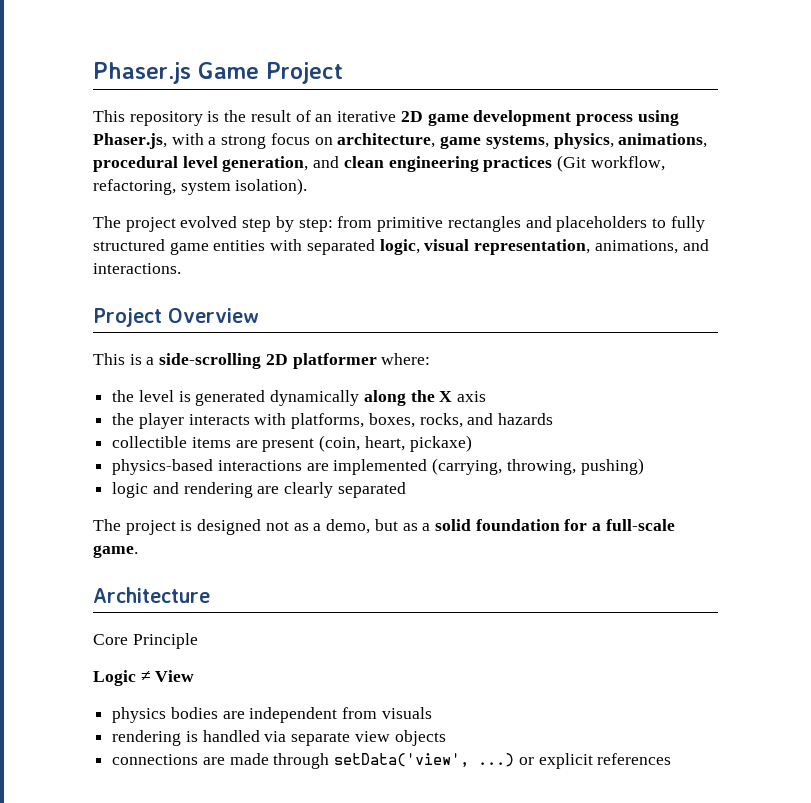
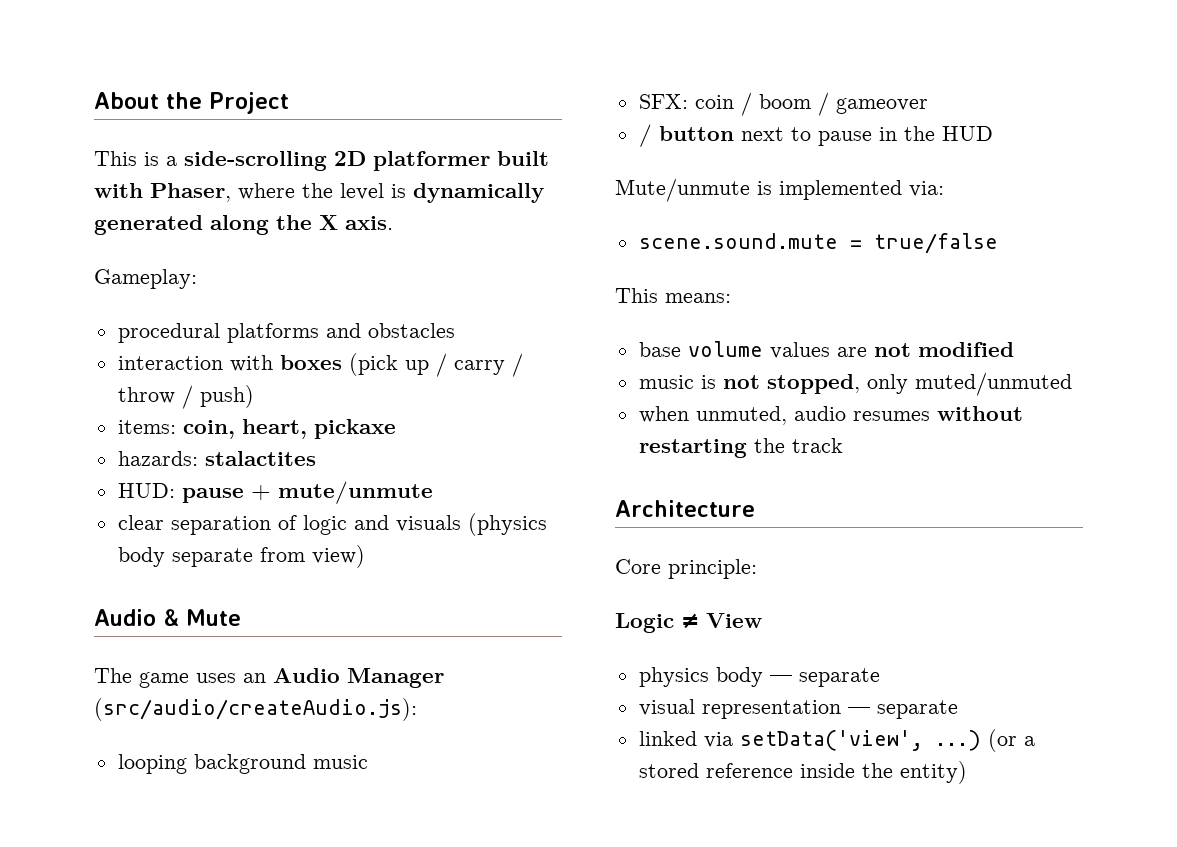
[93,62,343,84] [93,110,679,126] [93,133,708,149] [93,155,665,172] [93,178,308,195] [93,216,705,232] [93,239,709,255] [93,263,181,274] [93,308,259,327] Phaser.js Game Project // This repository is the result of an iterative 2D game development process using Phaser.js, with a strong focus on architecture, game systems, physics, animations, procedural level generation, and clean engineering practices (Git workflow, refactoring, system isolation). // The project evolved step by step: from primitive rectangles and placeholders to fully structured game entities with separated logic, visual representation, animations, and interactions. // Project Overview -> [94,92,289,114] About the Project
[381,353,431,365] where: // -> [497,151,549,166] [94,183,295,202] built with Phaser, where
[195,390,360,406] generated dynamically -> [413,183,544,203] [94,215,203,235] dynamically generated
[457,391,487,402] [112,413,554,429] [112,435,472,452] [112,458,644,475] [112,482,406,498] [93,519,675,535] [93,545,138,558] axis // the player interacts with platforms, boxes, rocks, and hazards // collectible items are present (coin, heart, pickaxe) // physics‑based interactions are implemented (carrying, throwing, pushing) // logic and rendering are clearly separated // The project is designed not as a demo, but as a solid foundation for a full‑scale game. -> [345,216,393,230] [94,269,197,289] [117,323,455,343] [117,353,523,377] [117,385,254,409] [117,419,396,439] [117,451,316,466] [117,481,433,504] [117,513,547,536] [117,545,365,568] [94,609,241,626] [94,668,444,688] [94,698,417,721] [117,754,368,774] [638,92,928,116] [638,124,993,147] [615,178,944,202] [638,233,998,254] [615,288,731,303] [638,341,1014,359] [638,372,1072,396] [638,406,1023,425] [638,438,843,458] axis. // Gameplay: // procedural platforms and obstacles // interaction with boxes (pick up / carry / throw / push) // items: coin, heart, pickaxe // hazards: stalactites // HUD: pause + mute/unmute // clear separation of logic and visuals (physics body separate from view) // Audio & Mute // The game uses an Audio Manager (src/audio/createAudio.js): // looping background music // SFX: coin / boom / gameover // / button next to pause in the HUD // Mute/unmute is implemented via: // scene.sound.mute = true/false // This means: // base volume values are not modified // music is not stopped, only muted/unmuted // when unmuted, audio resumes without restarting the track
[132,633,198,649] Principle -> [668,559,757,579] principle:
[170,707,432,723] [112,730,446,746] [112,753,672,769] bodies are independent from visuals // rendering is handled via separate view objects // connections are made through setData('view', ...) or explicit references -> [715,667,880,687] [638,699,958,719] [638,729,1035,752] [638,761,967,784] body — separate // visual representation — separate // linked via setData('view', ...) (or a stored reference inside the entity)

